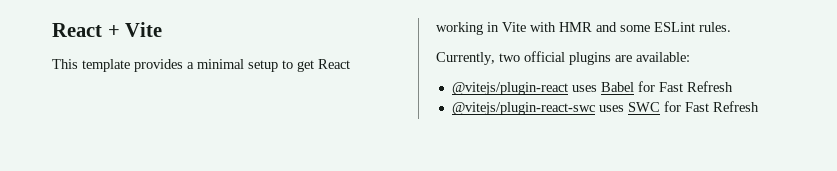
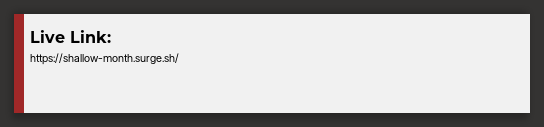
[52,22,163,37] [52,59,350,72] [436,22,731,35] [436,51,690,65] [451,81,733,95] [451,101,759,115] React + Vite // This template provides a minimal setup to get React working in Vite with HMR and some ESLint rules. // Currently, two official plugins are available: // @vitejs/plugin-react uses Babel for Fast Refresh // @vitejs/plugin-react-swc uses SWC for Fast Refresh -> [30,30,111,43] [30,53,179,65] Live Link: // https://shallow-month.surge.sh/

